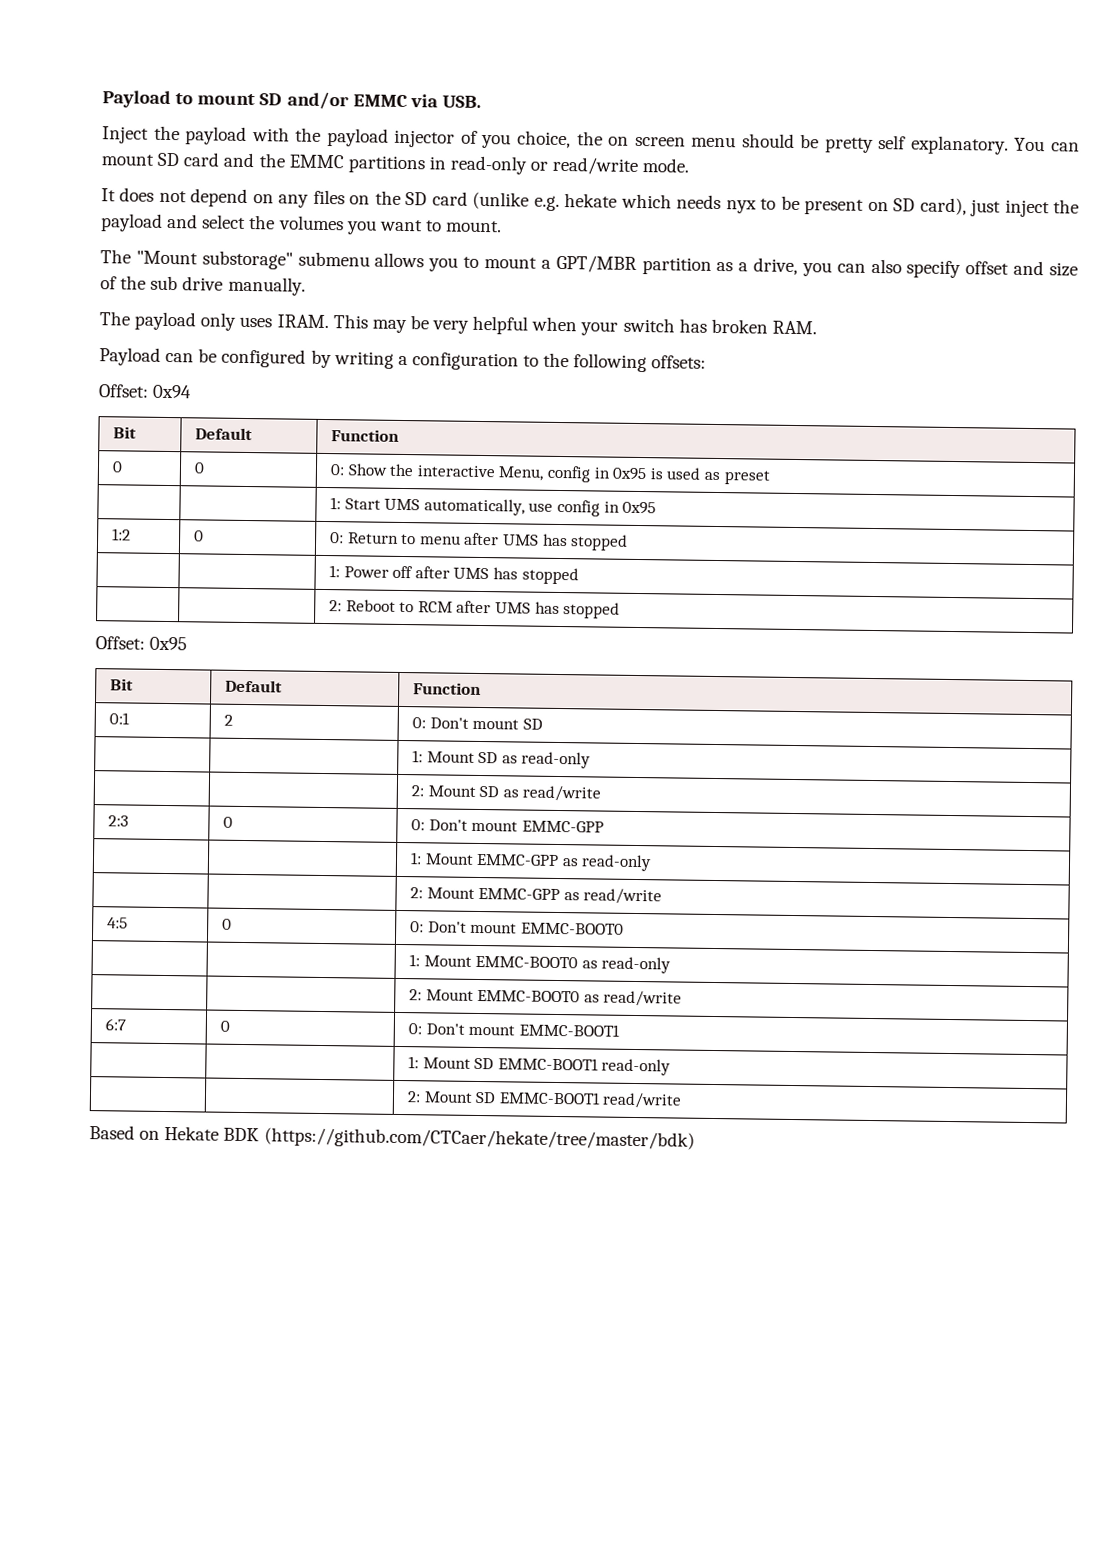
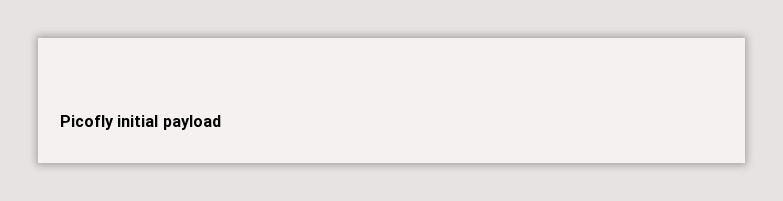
[102,90,481,110] [102,125,1080,155] [101,152,690,175] [101,187,1080,218] [100,213,503,235] [100,249,1079,279] [100,275,306,296] [99,311,817,336] [99,347,707,373] [98,384,193,399] [113,426,138,439] [195,427,254,441] [331,429,400,442] [112,461,124,473] [194,462,206,474] [330,463,770,485] [330,497,657,517] [112,528,132,541] [194,530,205,542] [330,532,629,551] [329,565,579,585] [329,599,621,619] [95,636,188,651] [110,678,135,691] [225,679,284,693] [413,682,482,696] [109,712,131,725] [224,714,234,726] [412,717,543,730] [412,750,592,769] [411,785,602,802] [108,815,130,827] [223,816,234,828] [411,819,604,833] [410,852,653,872] [410,887,663,905] [107,917,129,929] [222,918,233,930] [410,921,624,935] [409,954,672,974] [409,989,683,1007] [105,1018,127,1031] [220,1020,231,1032] [408,1023,620,1037] [408,1056,672,1076] [407,1091,683,1109] [89,1125,695,1151] Payload to mount SD and/or EMMC via USB. // Inject the payload with the payload injector of you choice, the on screen menu should be pretty self explanatory. You can mount SD card and the EMMC partitions in read-only or read/write mode. // It does not depend on any files on the SD card (unlike e.g. hekate which needs nyx to be present on SD card), just inject the payload and select the volumes you want to mount. // The "Mount substorage" submenu allows you to mount a GPT/MBR partition as a drive, you can also specify offset and size of the sub drive manually. // The payload only uses IRAM. This may be very helpful when your switch has broken RAM. // Payload can be configured by writing a configuration to the following offsets: // Offset: 0x94 // Bit | Default | Function // 0 | 0 | 0: Show the interactive Menu, config in 0x95 is used as preset // | | 1: Start UMS automatically, use config in 0x95 // 1:2 | 0 | 0: Return to menu after UMS has stopped // | | 1: Power off after UMS has stopped // | | 2: Reboot to RCM after UMS has stopped // Offset: 0x95 // Bit | Default | Function // 0:1 | 2 | 0: Don't mount SD // | | 1: Mount SD as read-only // | | 2: Mount SD as read/write // 2:3 | 0 | 0: Don't mount EMMC-GPP // | | 1: Mount EMMC-GPP as read-only // | | 2: Mount EMMC-GPP as read/write // 4:5 | 0 | 0: Don't mount EMMC-BOOT0 // | | 1: Mount EMMC-BOOT0 as read-only // | | 2: Mount EMMC-BOOT0 as read/write // 6:7 | 0 | 0: Don't mount EMMC-BOOT1 // | | 1: Mount SD EMMC-BOOT1 read-only // | | 2: Mount SD EMMC-BOOT1 read/write // Based on Hekate BDK (https://github.com/CTCaer/hekate/tree/master/bdk) -> [60,115,221,130] Picofly initial payload

